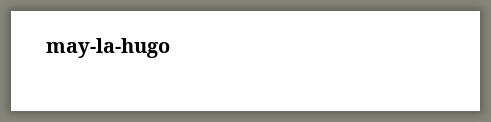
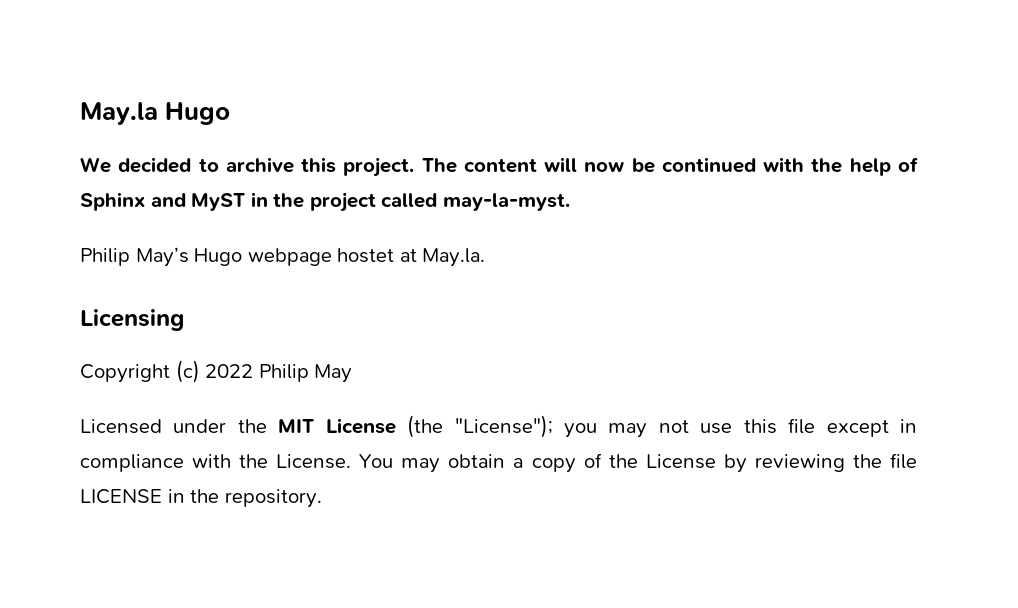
[46,38,170,58] may-la-hugo -> [80,102,231,125] [80,157,918,177] [80,192,570,212] [80,247,486,267] [80,309,184,331] [80,360,353,383] [80,415,918,438] [80,453,918,473] [80,489,322,508] May.la Hugo // We decided to archive this project. The content will now be continued with the help of Sphinx and MyST in the project called may-la-myst. // Philip May’s Hugo webpage hostet at May.la. // Licensing // Copyright (c) 2022 Philip May // Licensed under the MIT License (the "License"); you may not use this file except in compliance with the License. You may obtain a copy of the License by reviewing the file LICENSE in the repository.

